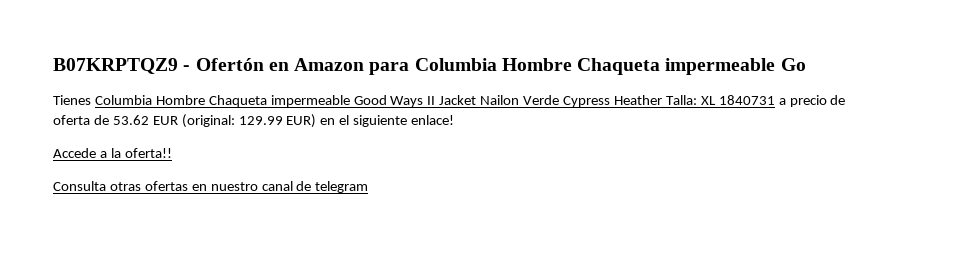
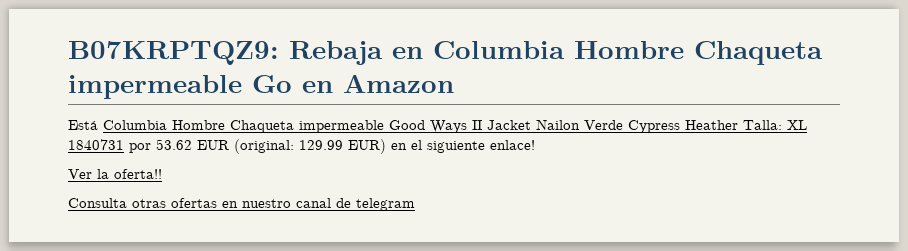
[53,58,410,75] B07KRPTQZ9 - Ofertón en Amazon para -> [68,41,423,65] B07KRPTQZ9: Rebaja en
[53,95,91,105] // Tienes -> [302,74,454,93] [68,120,98,130] en Amazon // Está
[778,95,846,107] [53,115,109,125] a precio de oferta de -> [129,143,151,153] por
[53,148,107,158] Accede a -> [68,169,92,179] Ver

